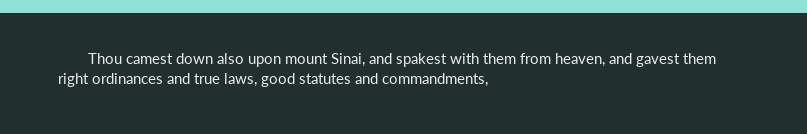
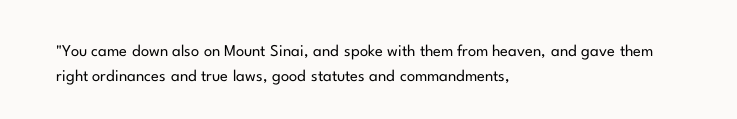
[88,53,329,67] Thou camest down also upon mount -> [56,44,266,57] "You came down also on Mount
[396,53,448,67] spakest -> [343,44,383,60] spoke
[636,53,681,67] gavest -> [581,49,616,60] gave

